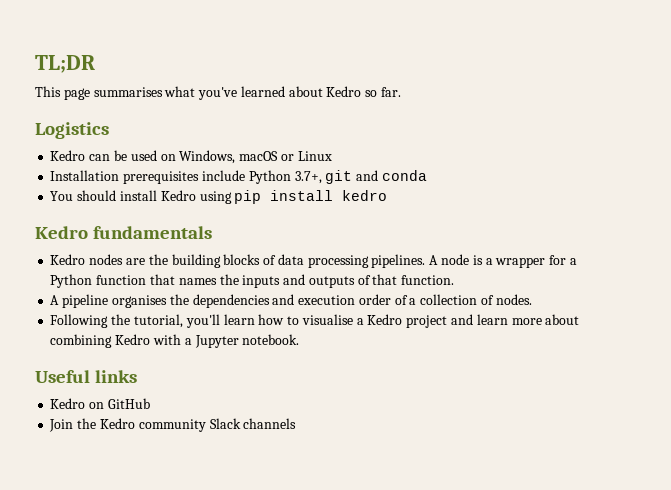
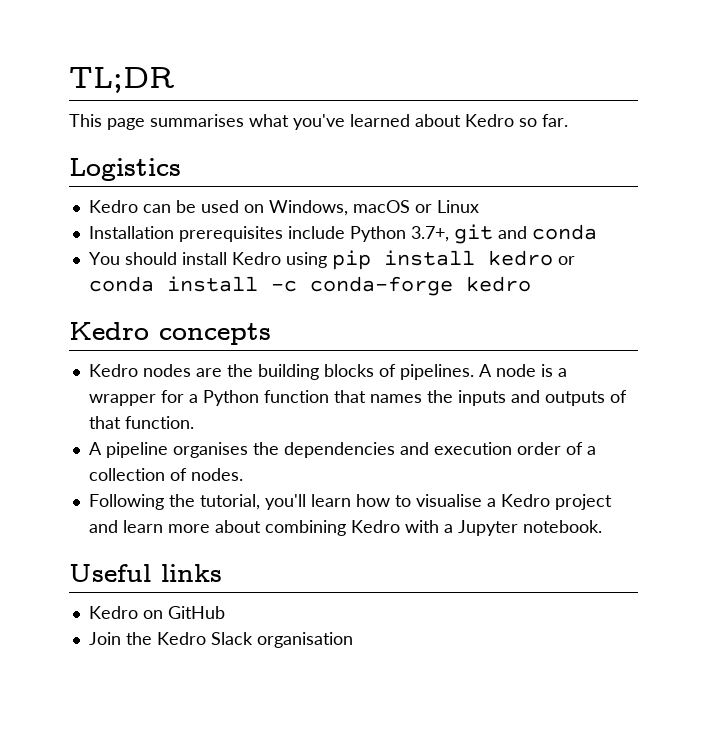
[35,226,213,239] // Kedro fundamentals -> [557,256,575,265] [88,276,531,296] [69,322,271,345] or conda install -c conda-forge kedro // Kedro concepts
[277,254,369,268] data processing -> (396, 370) none
[138,418,297,432] community Slack channels -> [210,632,353,648] Slack organisation

